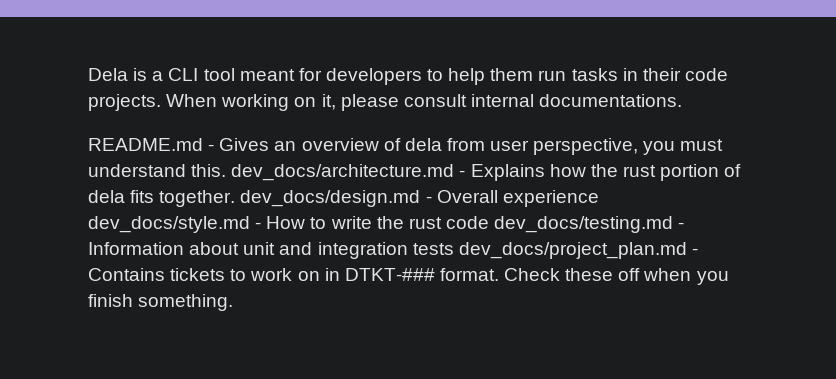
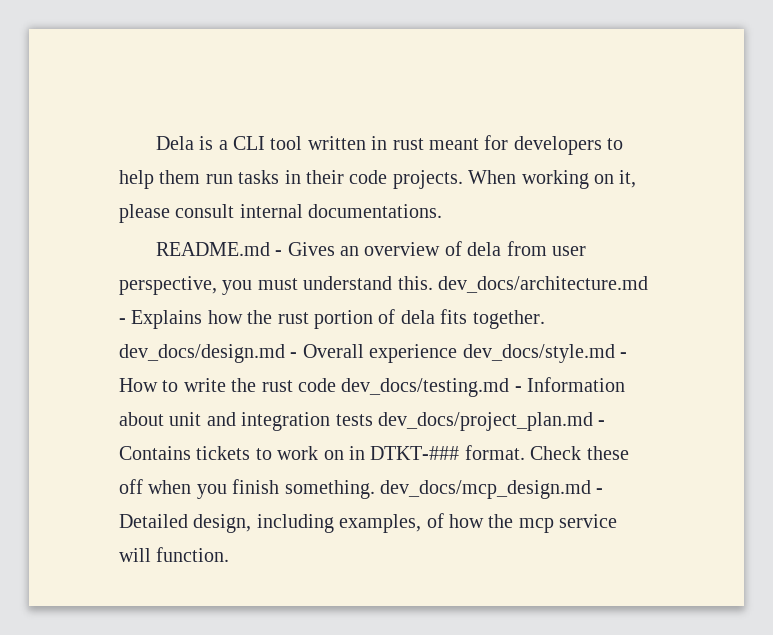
(235, 74) none -> [307,136,424,150] written in rust
(234, 302) none -> [380,480,604,499] [119,513,618,533] [119,547,230,562] dev_docs/mcp_design.md - Detailed design, including examples, of how the mcp service will function.

